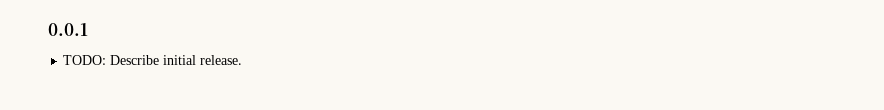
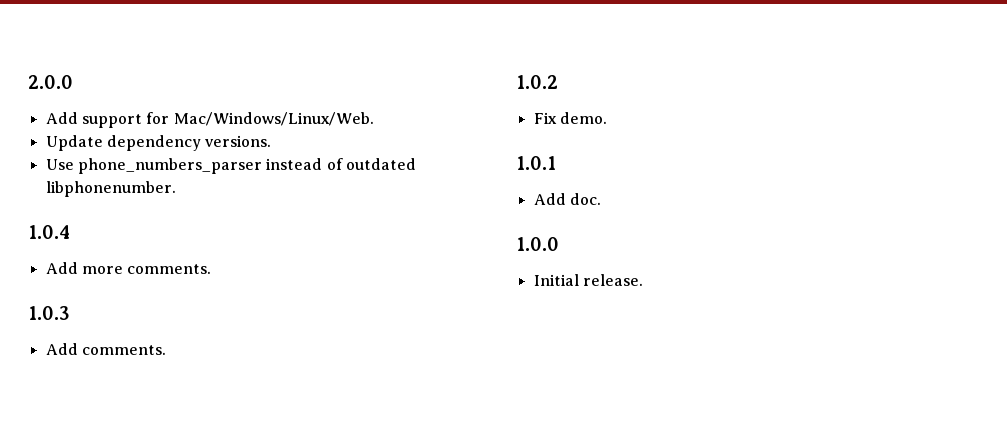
[48,23,88,36] [63,55,197,65] 0.0.1 // TODO: Describe initial -> [28,75,73,89] [45,112,374,128] [45,135,272,151] [45,158,416,174] [45,181,176,197] [28,225,70,239] [45,262,212,274] [28,306,70,320] [45,343,166,355] [516,75,558,89] [533,112,607,124] [516,156,556,170] [533,193,601,205] [516,237,559,251] [533,274,579,286] 2.0.0 // Add support for Mac/Windows/Linux/Web. // Update dependency versions. // Use phone_numbers_parser instead of outdated libphonenumber. // 1.0.4 // Add more comments. // 1.0.3 // Add comments. // 1.0.2 // Fix demo. // 1.0.1 // Add doc. // 1.0.0 // Initial

